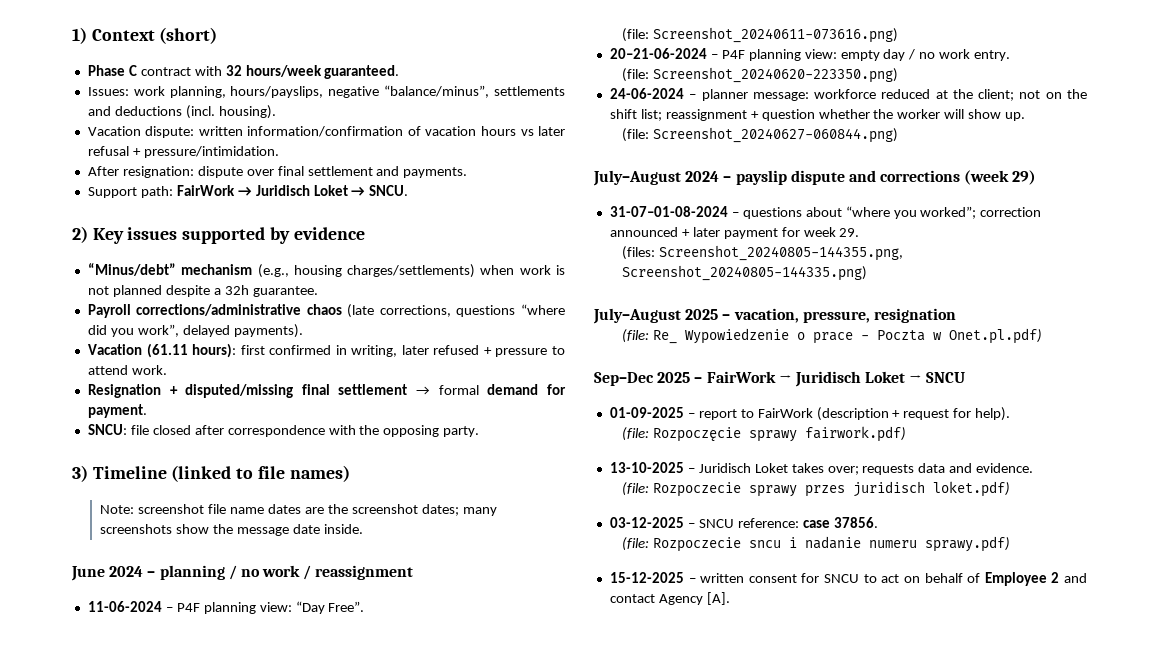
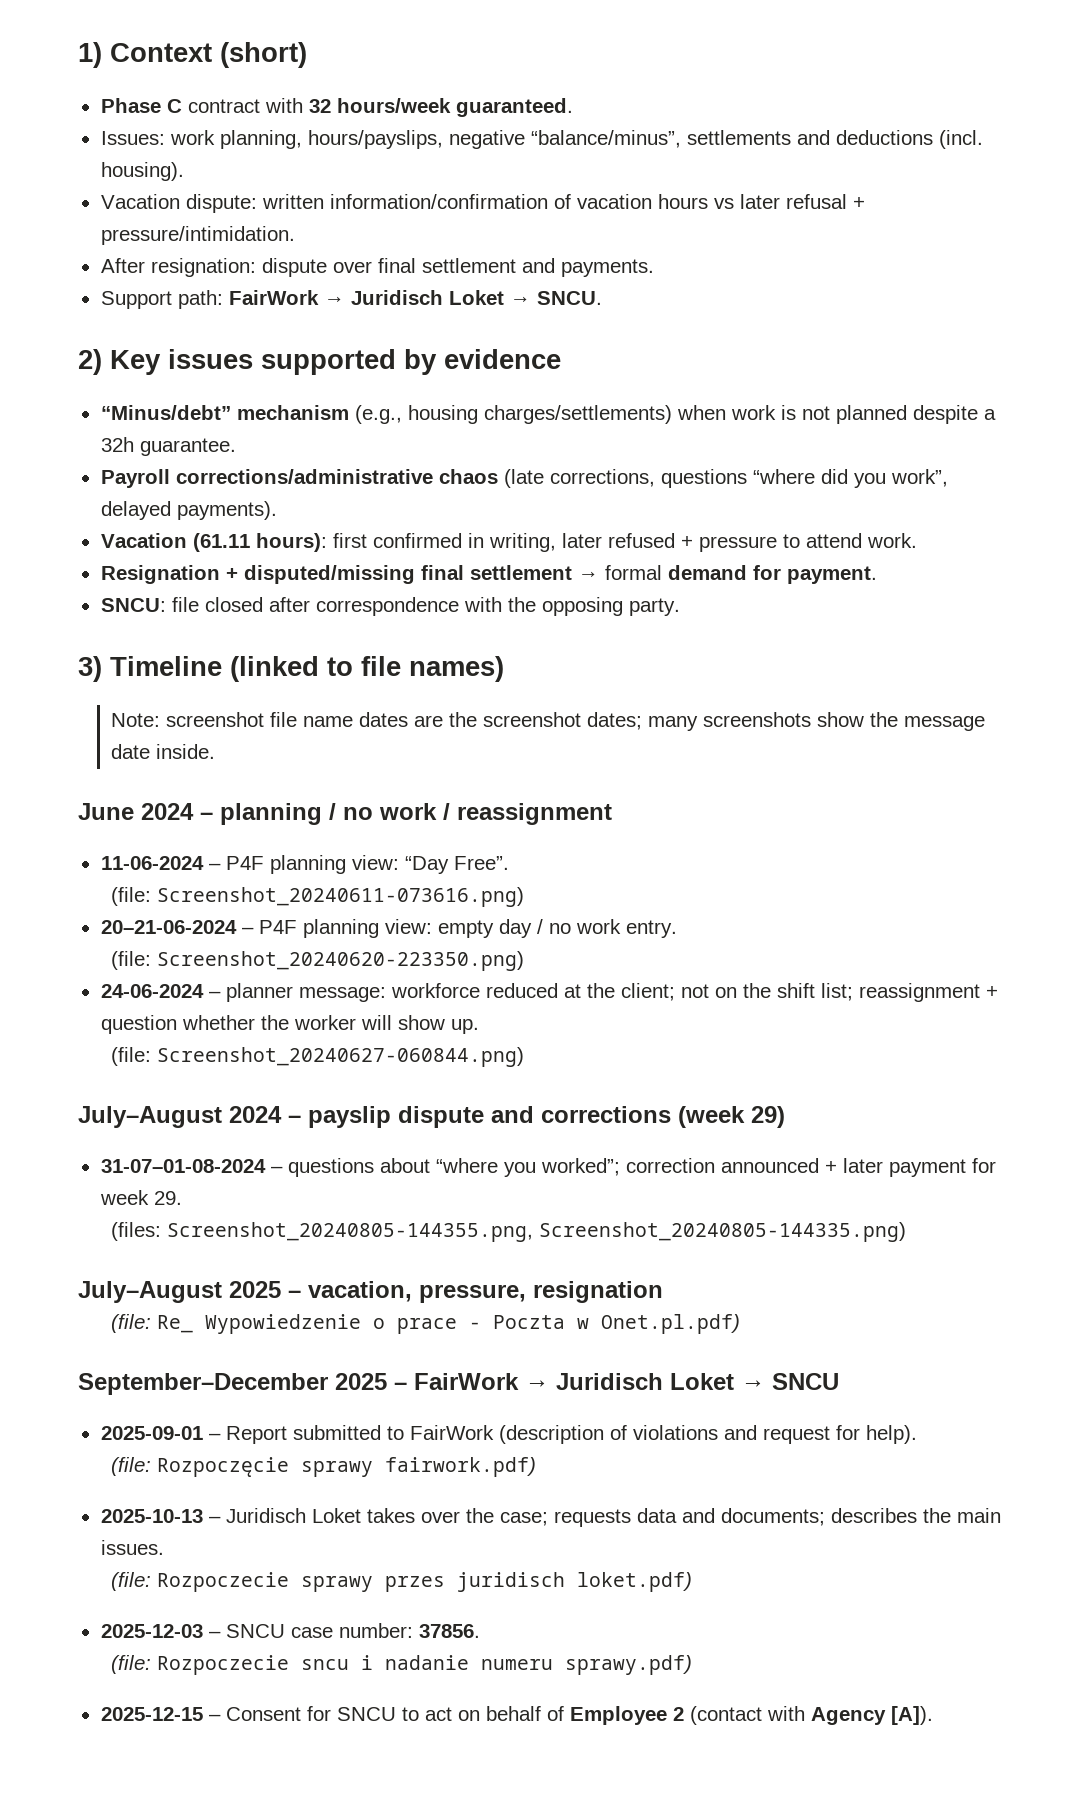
[594,372,654,386] Sep–Dec -> [78,1373,328,1395] September–December
[609,407,901,421] 01-09-2025 – report to FairWork (description + -> [100,1425,757,1444] 2025-09-01 – Report submitted to FairWork (description of violations and
[609,462,684,473] 13-10-2025 -> [100,1509,203,1523] 2025-10-13
[827,463,1034,475] over; requests data and evidence. -> [420,1508,1001,1527] [100,1540,164,1555] over the case; requests data and documents; describes the main issues.
[609,517,684,528] 03-12-2025 -> [100,1624,203,1638] 2025-12-03
[737,518,830,528] reference: case -> [290,1623,413,1638] case number:
[609,572,797,583] 15-12-2025 – written consent -> [100,1707,301,1721] 2025-12-15 – Consent
[1064,573,1088,583] [609,592,730,605] and contact Agency [A]. -> [689,1706,933,1725] (contact with Agency [A]).

